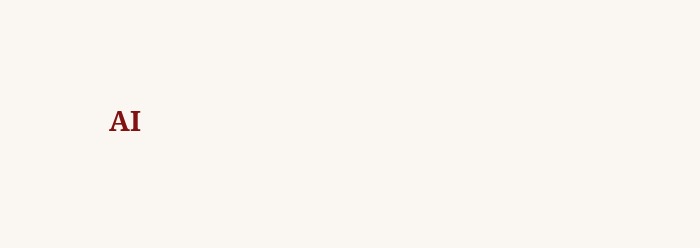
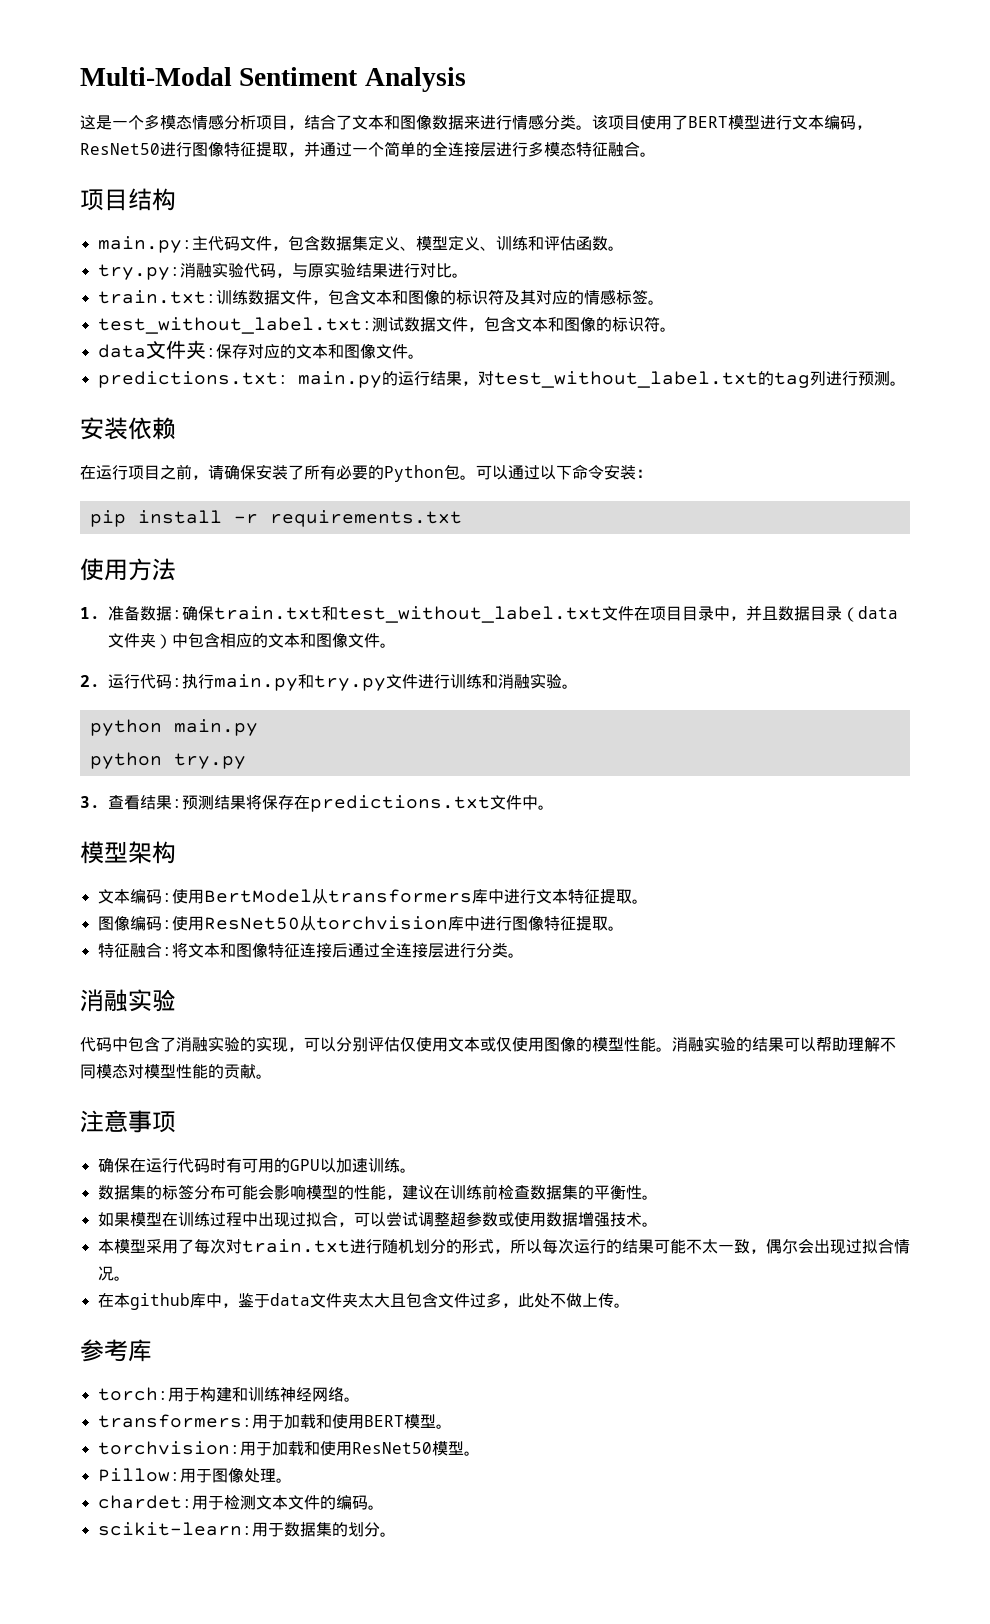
[109,111,141,131] AI -> [80,67,466,92] [80,114,872,130] [80,141,656,157] [80,188,176,211] [97,235,624,253] [97,262,468,280] [97,289,664,305] [97,316,676,334] [97,340,424,360] [97,371,906,388] [80,417,176,440] [80,464,652,482] [89,510,462,527] [80,558,176,581] [80,605,898,623] [108,632,396,649] [80,673,578,691] [89,719,258,736] [89,752,246,769] [80,794,554,812] [80,841,176,864] [97,889,648,904] [97,916,624,931] [97,942,524,958] [80,989,176,1012] [80,1036,896,1052] [80,1064,272,1079] [80,1110,176,1133] [97,1158,416,1173] [97,1184,658,1200] [97,1211,658,1227] [97,1238,910,1254] [97,1266,130,1281] [97,1292,630,1310] [80,1339,152,1362] [97,1386,360,1402] [97,1414,452,1429] [97,1441,480,1456] [97,1468,292,1483] [97,1495,384,1510] [97,1522,396,1537] Multi-Modal Sentiment Analysis // 这是一个多模态情感分析项目，结合了文本和图像数据来进行情感分类。该项目使用了BERT模型进行文本编码，ResNet50进行图像特征提取，并通过一个简单的全连接层进行多模态特征融合。 // 项目结构 // main.py:主代码文件，包含数据集定义、模型定义、训练和评估函数。 // try.py:消融实验代码，与原实验结果进行对比。 // train.txt:训练数据文件，包含文本和图像的标识符及其对应的情感标签。 // test_without_label.txt:测试数据文件，包含文本和图像的标识符。 // data文件夹:保存对应的文本和图像文件。 // predictions.txt: main.py的运行结果，对test_without_label.txt的tag列进行预测。 // 安装依赖 // 在运行项目之前，请确保安装了所有必要的Python包。可以通过以下命令安装： // pip install -r requirements.txt // 使用方法 // 1.准备数据:确保train.txt和test_without_label.txt文件在项目目录中，并且数据目录（data文件夹）中包含相应的文本和图像文件。 // 2.运行代码:执行main.py和try.py文件进行训练和消融实验。 // python main.py // python try.py // 3.查看结果:预测结果将保存在predictions.txt文件中。 // 模型架构 // 文本编码:使用BertModel从transformers库中进行文本特征提取。 // 图像编码:使用ResNet50从torchvision库中进行图像特征提取。 // 特征融合:将文本和图像特征连接后通过全连接层进行分类。 // 消融实验 // 代码中包含了消融实验的实现，可以分别评估仅使用文本或仅使用图像的模型性能。消融实验的结果可以帮助理解不同模态对模型性能的贡献。 // 注意事项 // 确保在运行代码时有可用的GPU以加速训练。 // 数据集的标签分布可能会影响模型的性能，建议在训练前检查数据集的平衡性。 // 如果模型在训练过程中出现过拟合，可以尝试调整超参数或使用数据增强技术。 // 本模型采用了每次对train.txt进行随机划分的形式，所以每次运行的结果可能不太一致，偶尔会出现过拟合情况。 // 在本github库中，鉴于data文件夹太大且包含文件过多，此处不做上传。 // 参考库 // torch:用于构建和训练神经网络。 // transformers:用于加载和使用BERT模型。 // torchvision:用于加载和使用ResNet50模型。 // Pillow:用于图像处理。 // chardet:用于检测文本文件的编码。 // scikit-learn:用于数据集的划分。

